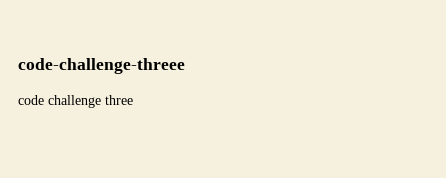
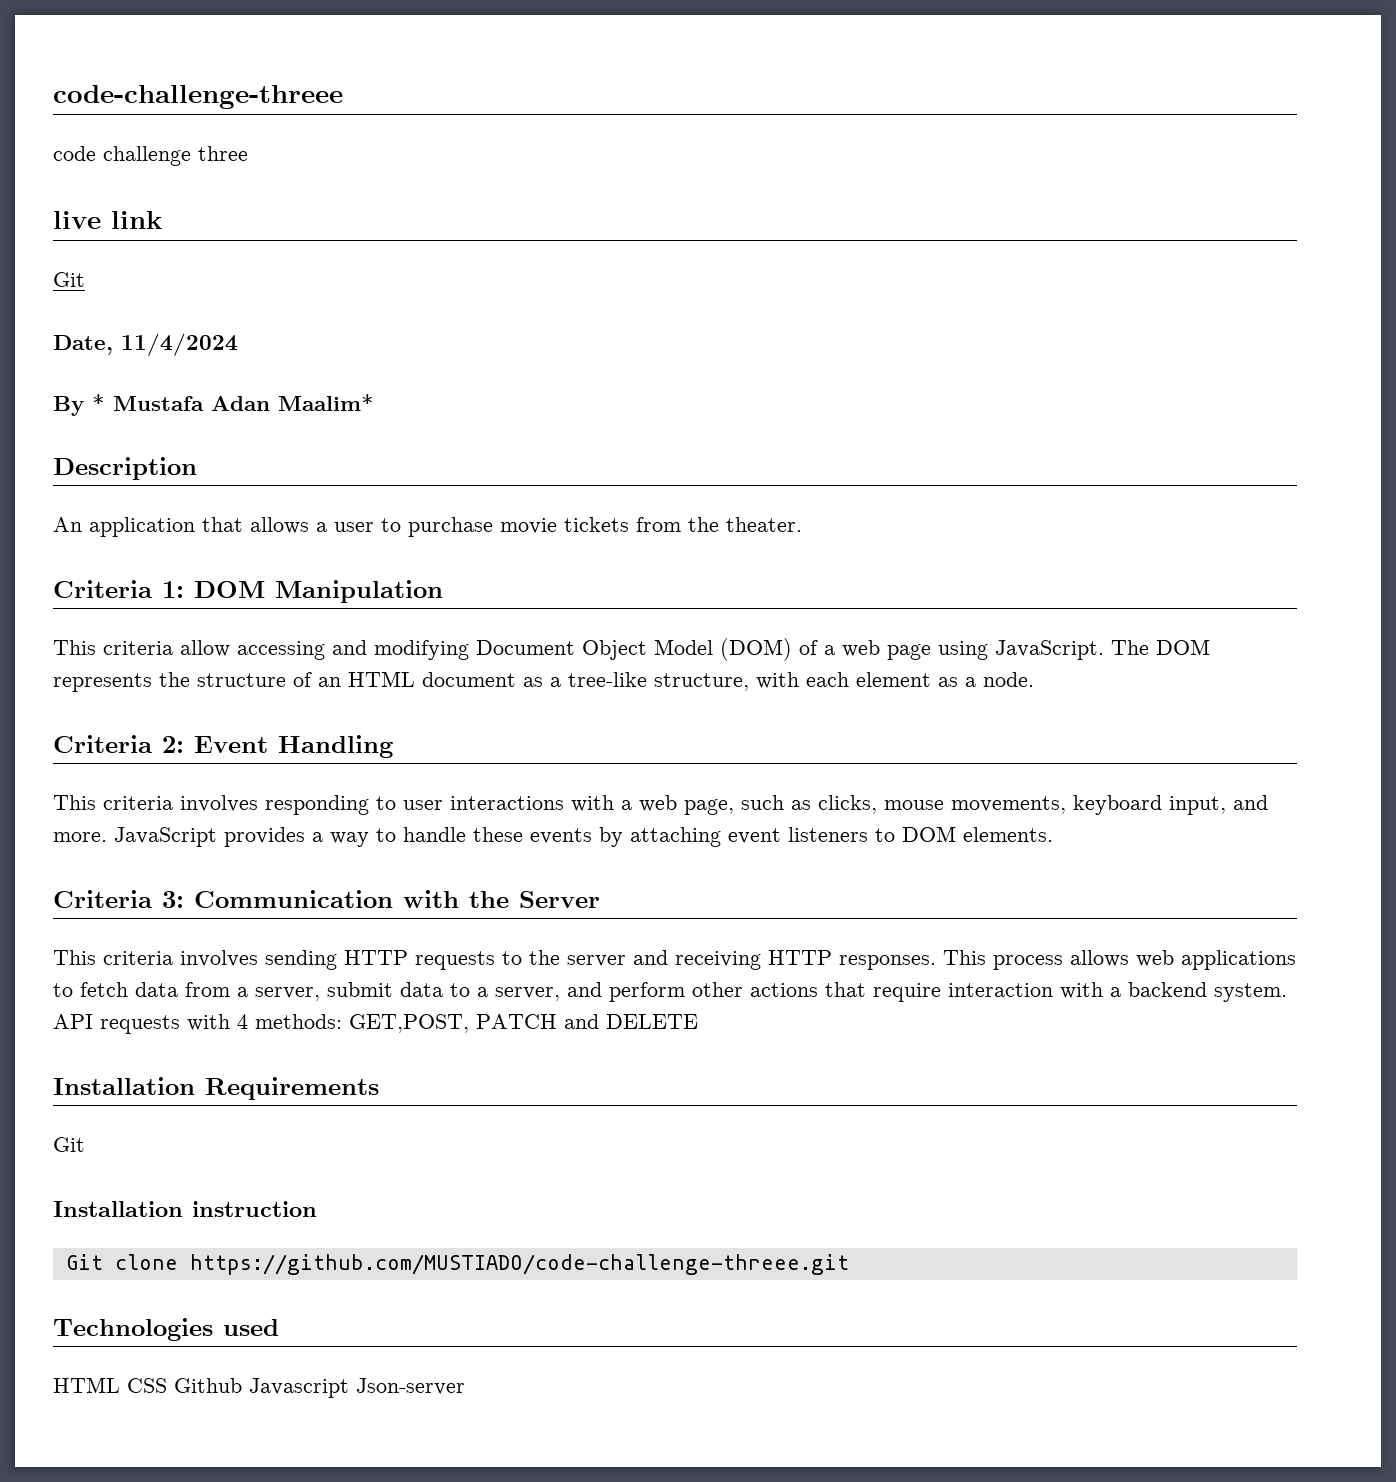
(133, 100) none -> [53,211,162,229] [53,272,85,287] [53,333,238,356] [53,394,374,416] [53,457,197,480] [53,517,802,537] [53,580,443,603] [53,638,1210,661] [53,671,1034,692] [53,735,393,758] [53,795,1268,815] [53,826,1053,847] [53,890,600,908] [53,950,1296,970] [53,982,1287,1002] [53,1014,698,1034] [53,1077,379,1100] [53,1137,85,1152] [53,1201,317,1217] [65,1254,849,1275] [53,1318,279,1341] [53,1377,465,1398] // live link // Git // Date, 11/4/2024 // By * Mustafa Adan Maalim* // Description // An application that allows a user to purchase movie tickets from the theater. // Criteria 1: DOM Manipulation // This criteria allow accessing and modifying Document Object Model (DOM) of a web page using JavaScript. The DOM represents the structure of an HTML document as a tree-like structure, with each element as a node. // Criteria 2: Event Handling // This criteria involves responding to user interactions with a web page, such as clicks, mouse movements, keyboard input, and more. JavaScript provides a way to handle these events by attaching event listeners to DOM elements. // Criteria 3: Communication with the Server // This criteria involves sending HTTP requests to the server and receiving HTTP responses. This process allows web applications to fetch data from a server, submit data to a server, and perform other actions that require interaction with a backend system. API requests with 4 methods: GET,POST, PATCH and DELETE // Installation Requirements // Git // Installation instruction // Git clone https://github.com/MUSTIADO/code-challenge-threee.git // Technologies used // HTML CSS Github Javascript Json-server

